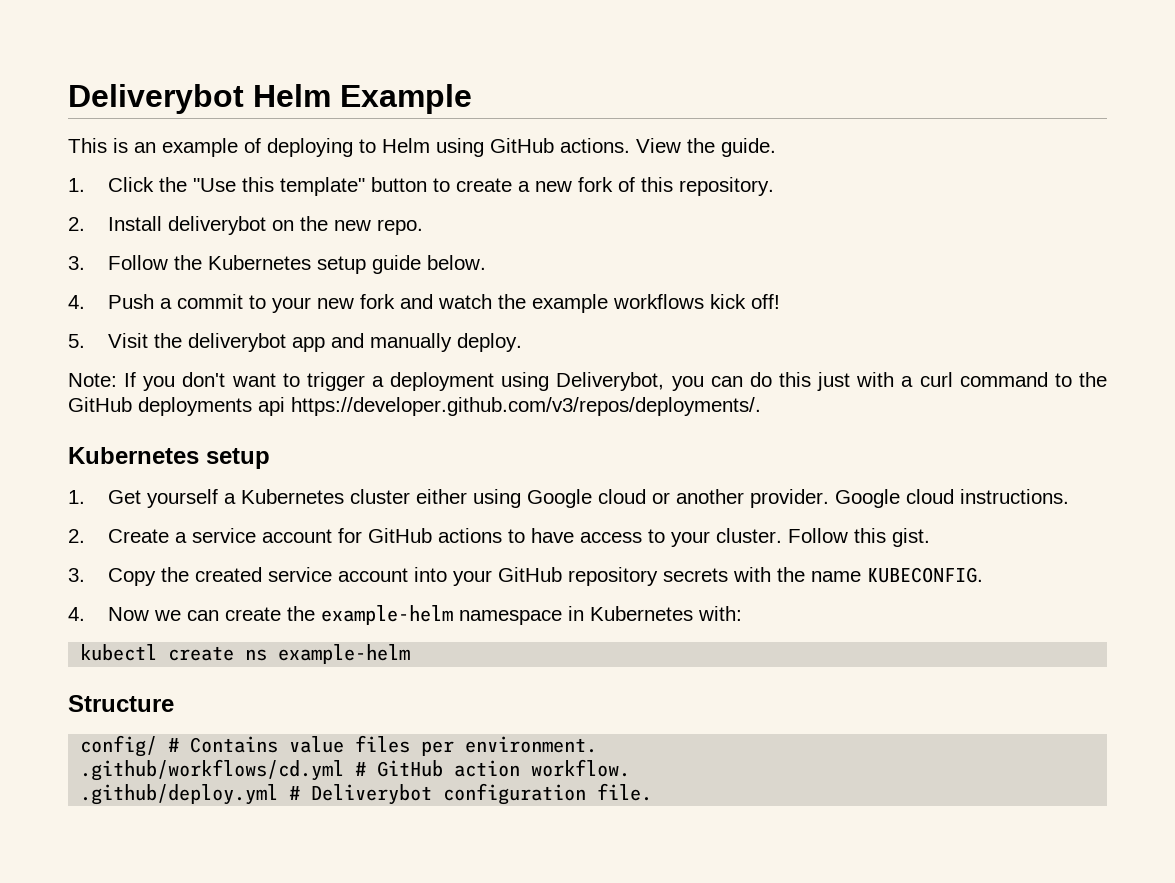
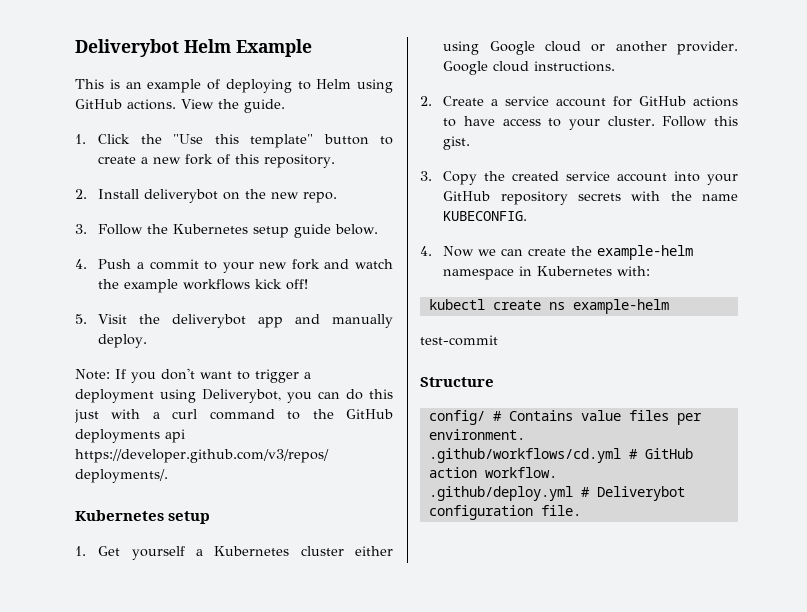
(411, 654) none -> [420,335,498,346] // test-commit

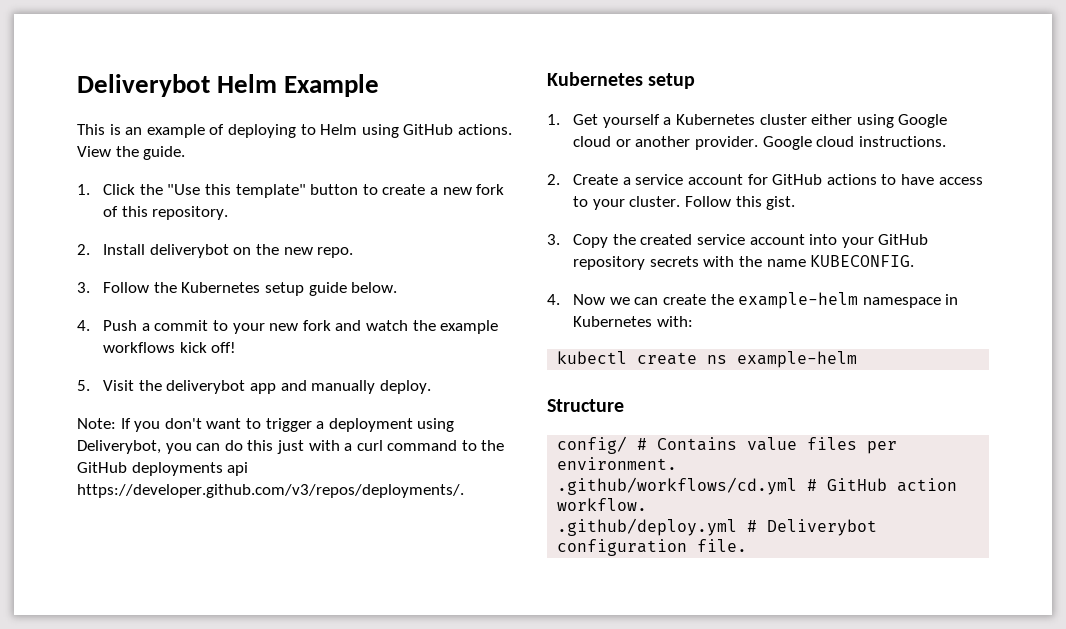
[420,335,498,346] // test-commit -> (858, 359) none

